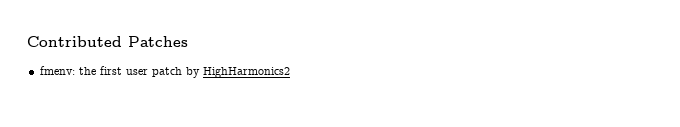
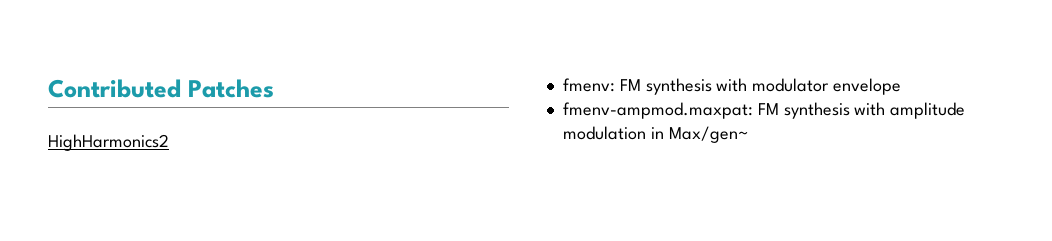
(188, 41) none -> [48,134,169,151] // HighHarmonics2
[78,66,290,78] the first user patch by HighHarmonics2 -> [619,78,902,95] [562,102,966,119] [562,126,749,143] FM synthesis with modulator envelope // fmenv-ampmod.maxpat: FM synthesis with amplitude modulation in Max/gen~

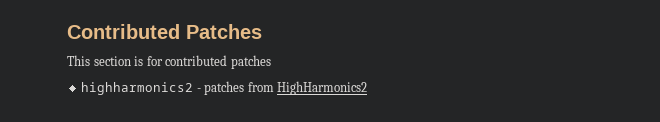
[48,134,169,151] [562,78,902,95] [562,102,966,119] [562,126,749,143] HighHarmonics2 // fmenv: FM synthesis with modulator envelope // fmenv-ampmod.maxpat: FM synthesis with amplitude modulation in Max/gen~ -> [67,55,271,69] [81,81,368,95] This section is for contributed patches // highharmonics2 - patches from HighHarmonics2

